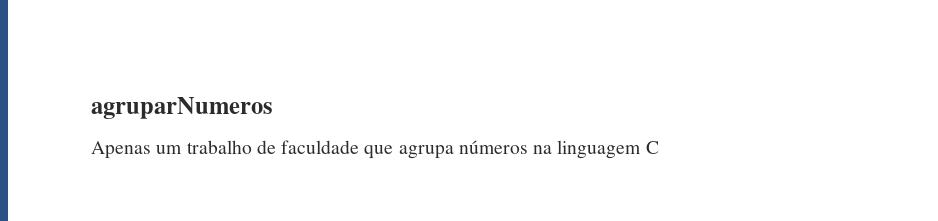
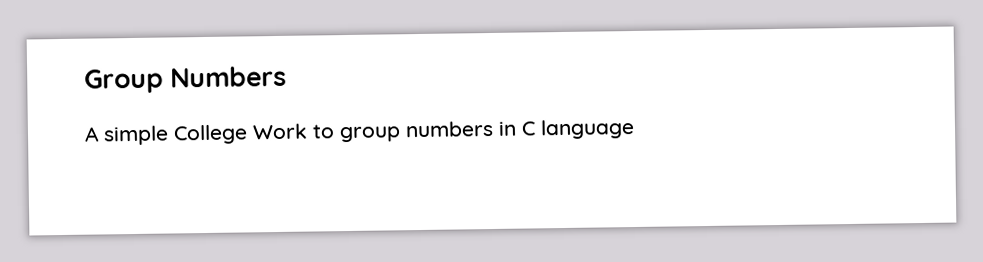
[91,97,273,119] [91,140,659,159] agruparNumeros // Apenas um trabalho de faculdade que agrupa números na linguagem C -> [84,65,288,94] [84,119,635,146] Group Numbers // A simple College Work to group numbers in C language

